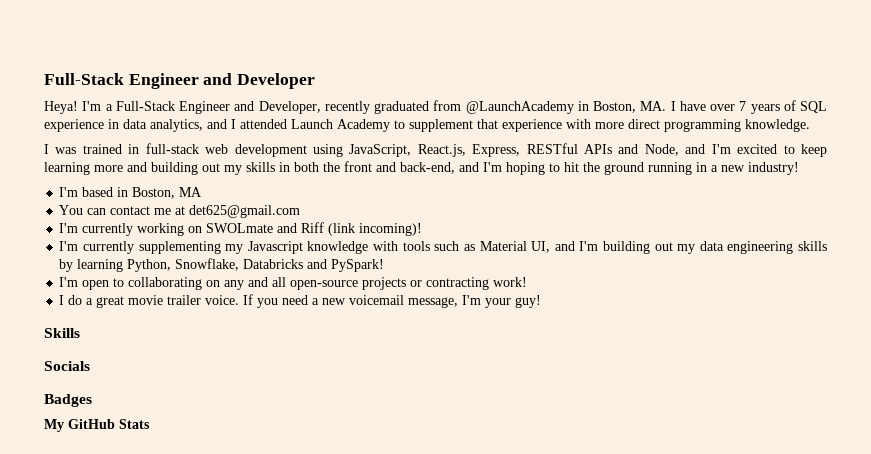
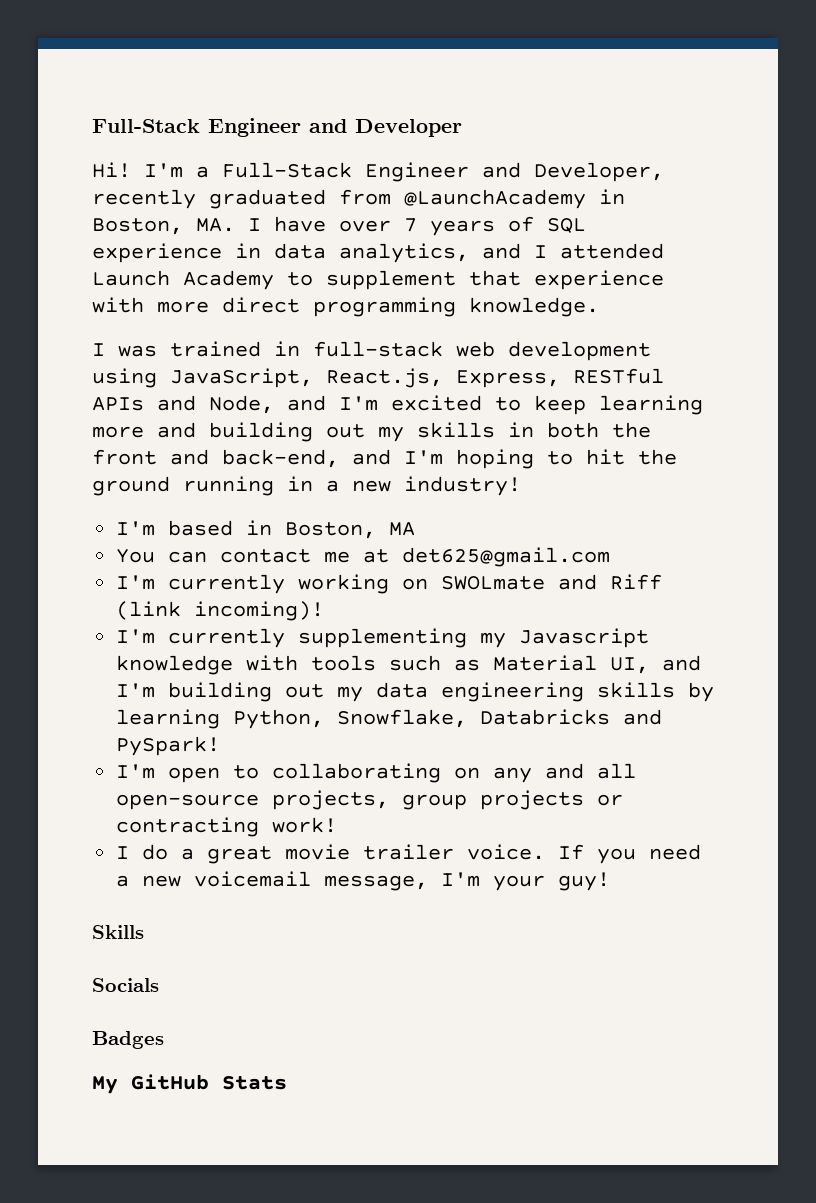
[44,101,78,114] Heya! -> [92,162,131,178] Hi!
(359, 285) none -> [272,790,468,810] projects, group

